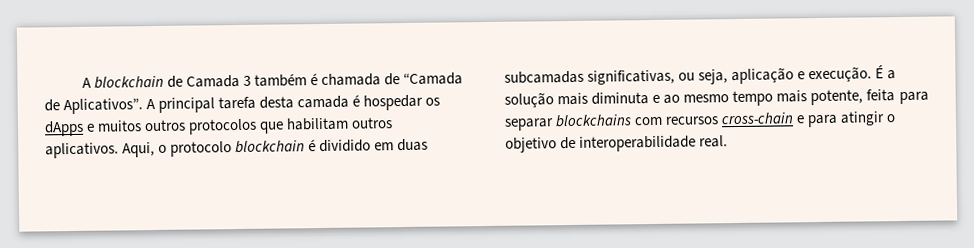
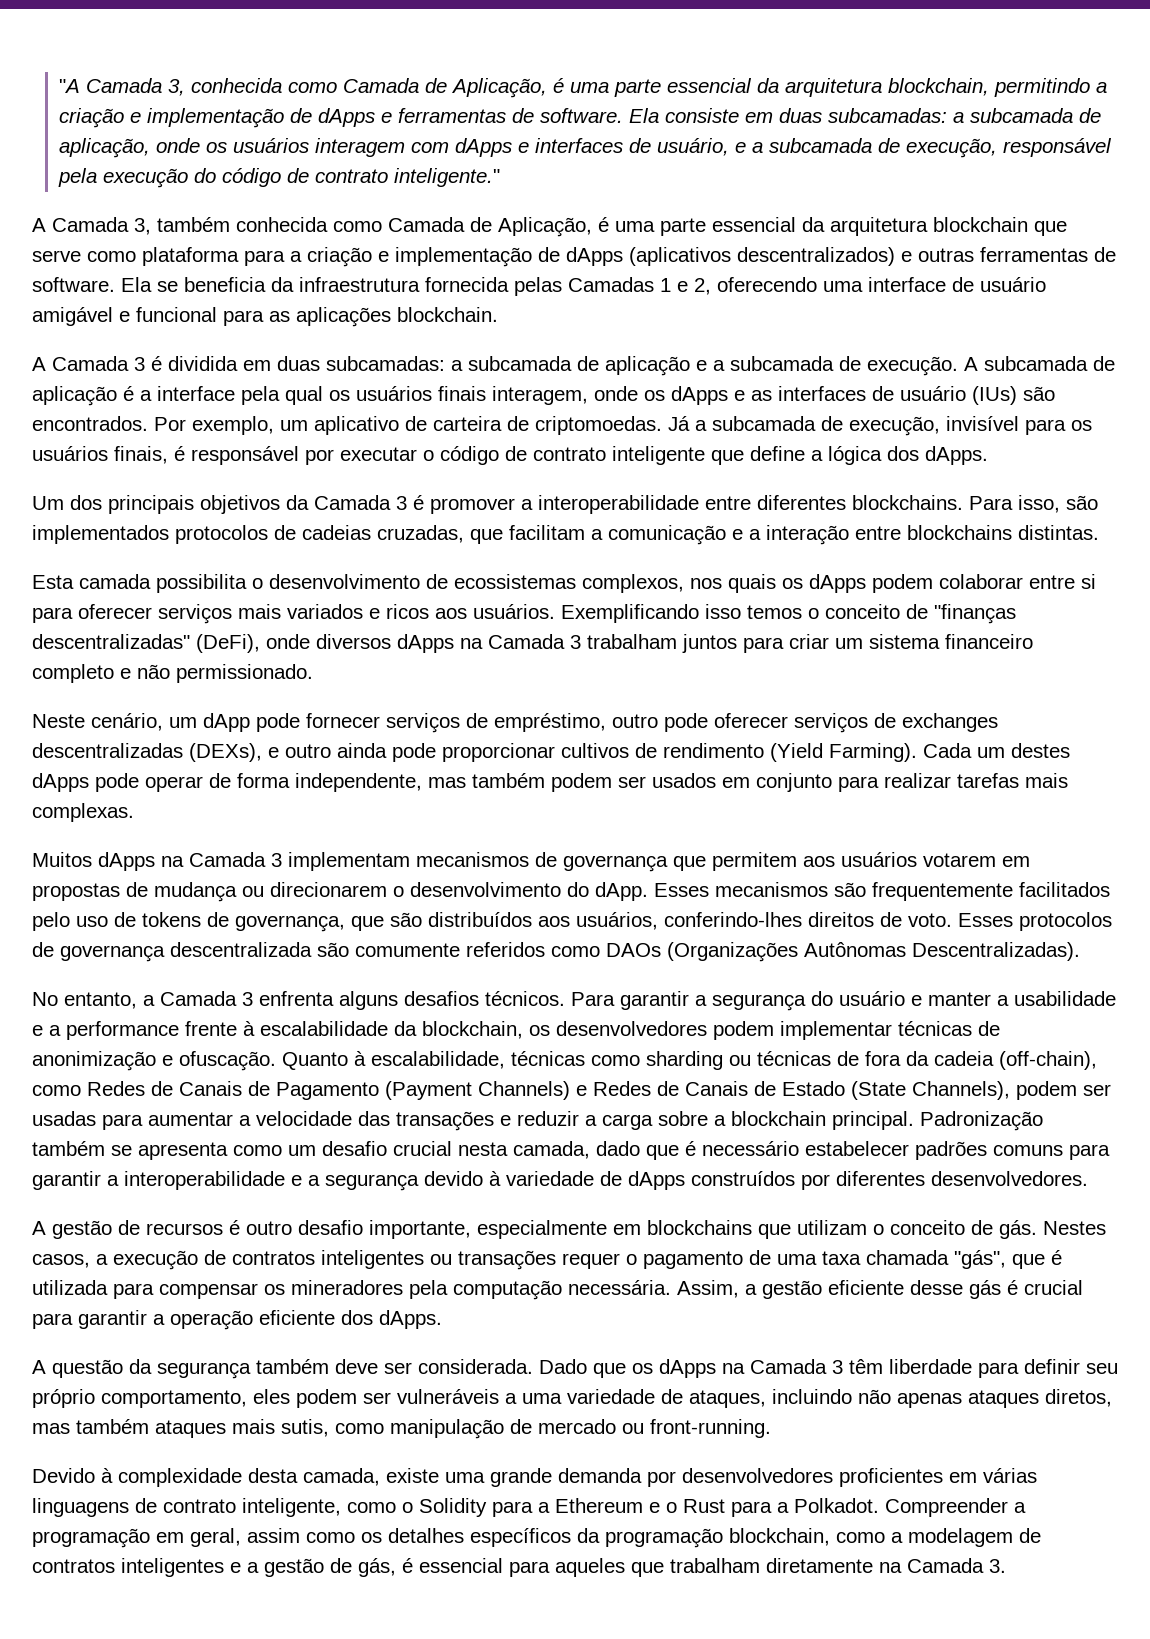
[81,72,464,89] [44,94,441,115] [44,117,394,137] [45,138,429,159] [504,65,897,85] [504,89,929,108] [504,111,897,131] [505,135,729,153] A blockchain de Camada 3 também é chamada de “Camada de Aplicativos”. A principal tarefa desta camada é hospedar os dApps e muitos outros protocolos que habilitam outros aplicativos. Aqui, o protocolo blockchain é dividido em duas subcamadas significativas, ou seja, aplicação e execução. É a solução mais diminuta e ao mesmo tempo mais potente, feita para separar blockchains com recursos cross-chain e para atingir o objetivo de interoperabilidade real. -> [59,78,1108,98] [59,108,1102,128] [59,138,1113,158] [58,168,501,188] [32,217,1067,237] [32,247,1116,267] [32,277,1046,296] [32,307,498,327] [32,356,1115,376] [32,386,1055,406] [32,416,1092,436] [32,446,988,465] [32,495,1098,514] [32,525,1099,545] [32,574,1096,593] [32,604,1016,624] [32,634,1033,653] [32,664,313,683] [32,713,998,733] [32,743,1070,762] [32,773,1068,792] [32,803,134,822] [32,852,1030,872] [32,882,1110,902] [32,912,1112,932] [32,942,1080,962] [32,991,1116,1011] [32,1021,1000,1040] [32,1051,1097,1071] [32,1081,1111,1100] [32,1111,1043,1131] [32,1141,1110,1160] [32,1171,1088,1191] [32,1220,1106,1239] [32,1250,1062,1270] [32,1280,1083,1300] [32,1310,442,1330] [32,1359,1118,1379] [32,1389,1112,1408] [32,1419,771,1439] [32,1468,1037,1487] [32,1498,1026,1517] [32,1528,1041,1548] [32,1558,1006,1577] "A Camada 3, conhecida como Camada de Aplicação, é uma parte essencial da arquitetura blockchain, permitindo a criação e implementação de dApps e ferramentas de software. Ela consiste em duas subcamadas: a subcamada de aplicação, onde os usuários interagem com dApps e interfaces de usuário, e a subcamada de execução, responsável pela execução do código de contrato inteligente." // A Camada 3, também conhecida como Camada de Aplicação, é uma parte essencial da arquitetura blockchain que serve como plataforma para a criação e implementação de dApps (aplicativos descentralizados) e outras ferramentas de software. Ela se beneficia da infraestrutura fornecida pelas Camadas 1 e 2, oferecendo uma interface de usuário amigável e funcional para as aplicações blockchain. // A Camada 3 é dividida em duas subcamadas: a subcamada de aplicação e a subcamada de execução. A subcamada de aplicação é a interface pela qual os usuários finais interagem, onde os dApps e as interfaces de usuário (IUs) são encontrados. Por exemplo, um aplicativo de carteira de criptomoedas. Já a subcamada de execução, invisível para os usuários finais, é responsável por executar o código de contrato inteligente que define a lógica dos dApps. // Um dos principais objetivos da Camada 3 é promover a interoperabilidade entre diferentes blockchains. Para isso, são implementados protocolos de cadeias cruzadas, que facilitam a comunicação e a interação entre blockchains distintas. // Esta camada possibilita o desenvolvimento de ecossistemas complexos, nos quais os dApps podem colaborar entre si para oferecer serviços mais variados e ricos aos usuários. Exemplificando isso temos o conceito de "finanças descentralizadas" (DeFi), onde diversos dApps na Camada 3 trabalham juntos para criar um sistema financeiro completo e não permissionado. // Neste cenário, um dApp pode fornecer serviços de empréstimo, outro pode oferecer serviços de exchanges descentralizadas (DEXs), e outro ainda pode proporcionar cultivos de rendimento (Yield Farming). Cada um destes dApps pode operar de forma independente, mas também podem ser usados em conjunto para realizar tarefas mais complexas. // Muitos dApps na Camada 3 implementam mecanismos de governança que permitem aos usuários votarem em propostas de mudança ou direcionarem o desenvolvimento do dApp. Esses mecanismos são frequentemente facilitados pelo uso de tokens de governança, que são distribuídos aos usuários, conferindo-lhes direitos de voto. Esses protocolos de governança descentralizada são comumente referidos como DAOs (Organizações Autônomas Descentralizadas). // No entanto, a Camada 3 enfrenta alguns desafios técnicos. Para garantir a segurança do usuário e manter a usabilidade e a performance frente à escalabilidade da blockchain, os desenvolvedores podem implementar técnicas de anonimização e ofuscação. Quanto à escalabilidade, técnicas como sharding ou técnicas de fora da cadeia (off-chain), como Redes de Canais de Pagamento (Payment Channels) e Redes de Canais de Estado (State Channels), podem ser usadas para aumentar a velocidade das transações e reduzir a carga sobre a blockchain principal. Padronização também se apresenta como um desafio crucial nesta camada, dado que é necessário estabelecer padrões comuns para garantir a interoperabilidade e a segurança devido à variedade de dApps construídos por diferentes desenvolvedores. // A gestão de recursos é outro desafio importante, especialmente em blockchains que utilizam o conceito de gás. Nestes casos, a execução de contratos inteligentes ou transações requer o pagamento de uma taxa chamada "gás", que é utilizada para compensar os mineradores pela computação necessária. Assim, a gestão eficiente desse gás é crucial para garantir a operação eficiente dos dApps. // A questão da segurança também deve ser considerada. Dado que os dApps na Camada 3 têm liberdade para definir seu próprio comportamento, eles podem ser vulneráveis a uma variedade de ataques, incluindo não apenas ataques diretos, mas também ataques mais sutis, como manipulação de mercado ou front-running. // Devido à complexidade desta camada, existe uma grande demanda por desenvolvedores proficientes em várias linguagens de contrato inteligente, como o Solidity para a Ethereum e o Rust para a Polkadot. Compreender a programação em geral, assim como os detalhes específicos da programação blockchain, como a modelagem de contratos inteligentes e a gestão de gás, é essencial para aqueles que trabalham diretamente na Camada 3.

